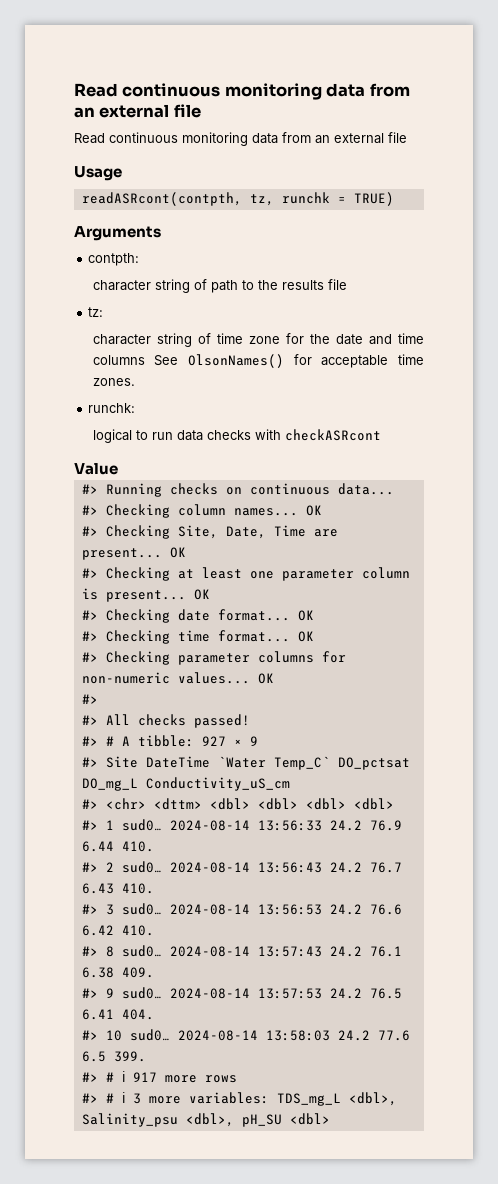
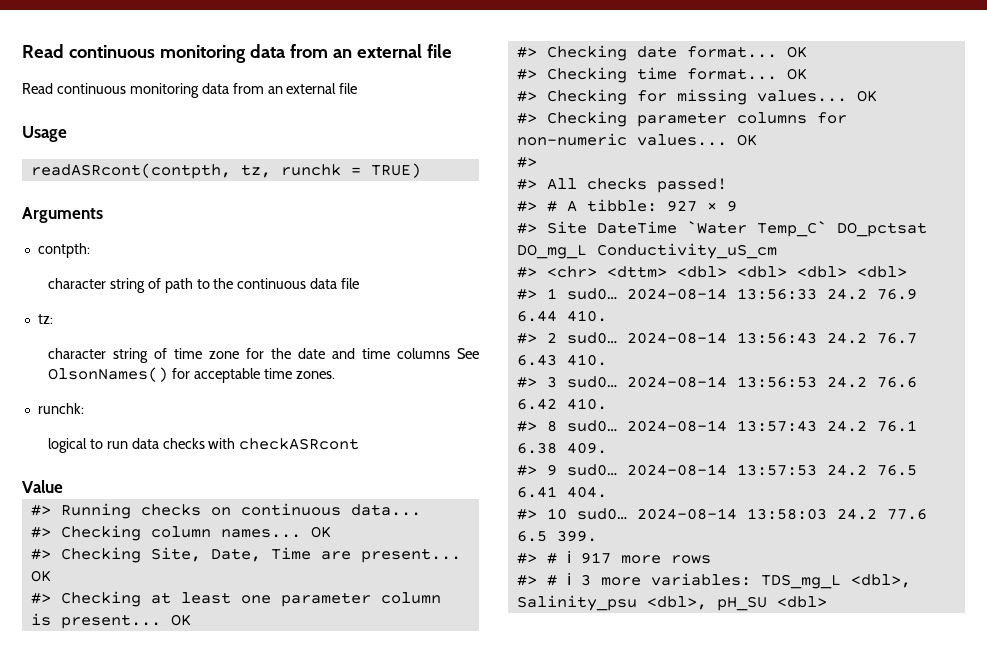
[281,280,324,290] results -> [237,278,338,289] continuous data
(314, 636) none -> [516,89,877,105] // #> Checking for missing values... OK

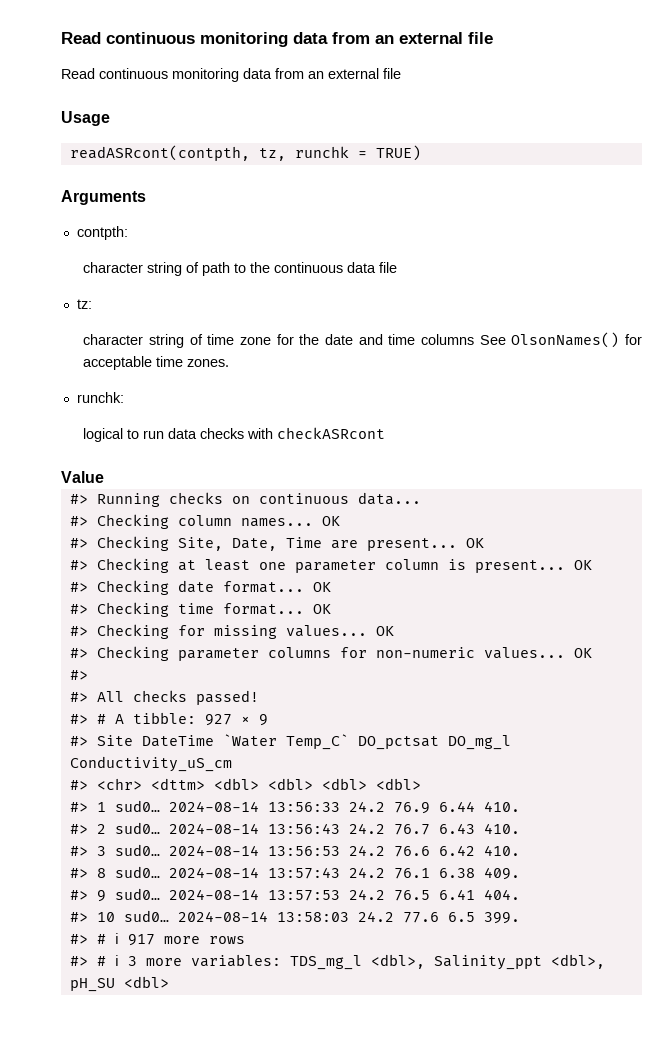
[516,244,587,259] DO_mg_L -> [447,735,511,750] DO_mg_l
[760,574,911,589] [516,595,637,611] TDS_mg_L <dbl>, Salinity_psu -> [289,954,542,970] TDS_mg_l <dbl>, Salinity_ppt

